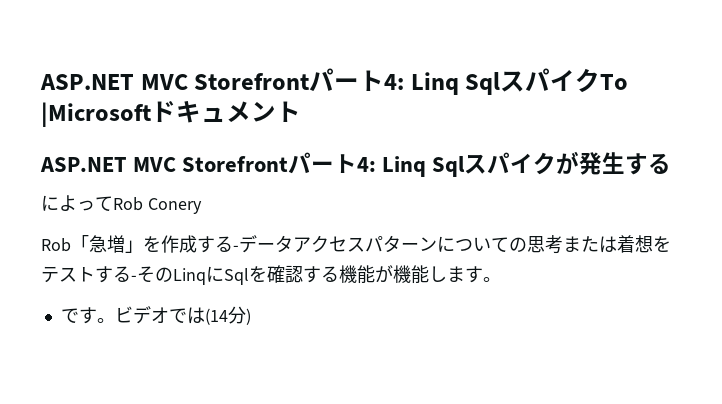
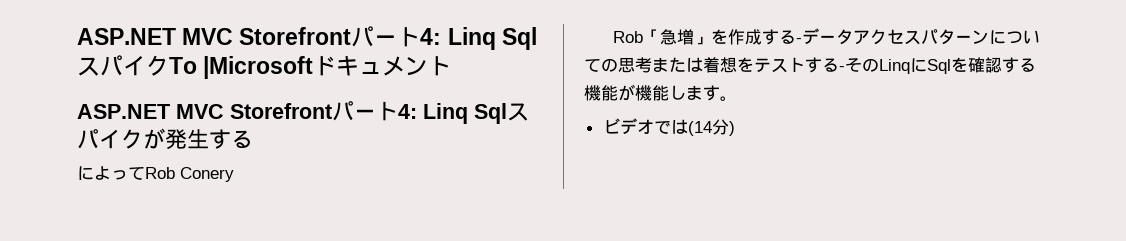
[60,307,115,324] です。 -> (737, 98) none

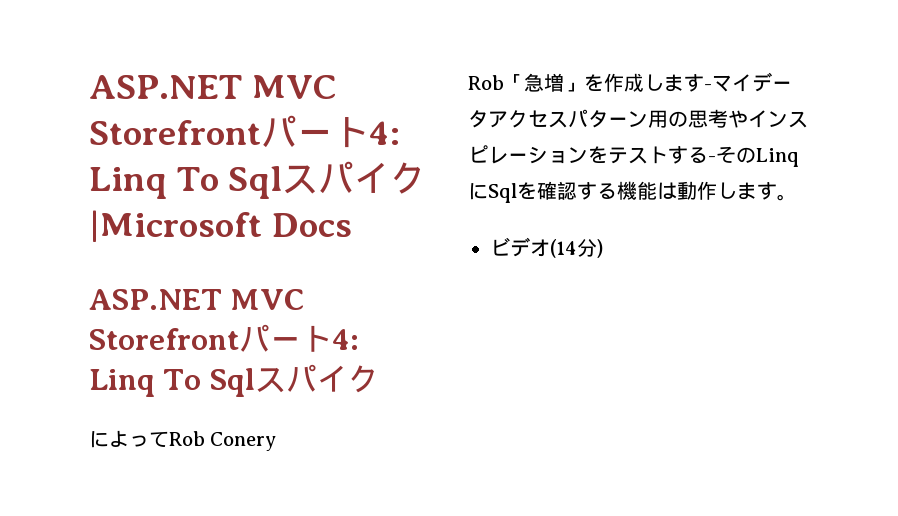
[77,26,537,50] [77,55,452,79] [77,101,529,124] [77,128,253,150] ASP.NET MVC Storefrontパート4: Linq SqlスパイクTo |Microsoftドキュメント // ASP.NET MVC Storefrontパート4: Linq Sqlスパイクが発生する -> [89,75,337,99] [89,115,400,148] [89,161,427,199] [89,210,352,242] [89,289,305,310] [89,324,359,352] [89,364,379,397] ASP.NET MVC Storefrontパート4: Linq To Sqlスパイク|Microsoft Docs // ASP.NET MVC Storefrontパート4: Linq To Sqlスパイク
[761,29,802,45] する- -> [644,74,752,92] します-マイ
[988,30,1040,45] [584,57,737,73] についての思考または着想 -> [648,109,808,128] [468,145,588,164] 用の思考やインスピレーション
[618,84,669,101] が機能 -> [657,181,717,200] は動作
[653,119,688,134] では -> (550, 248) none

